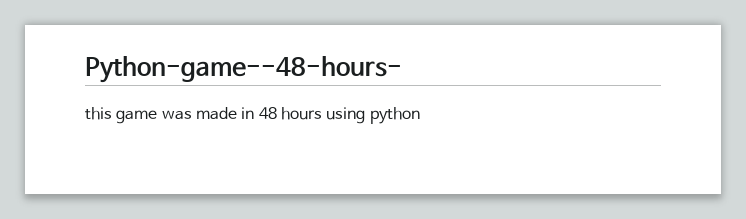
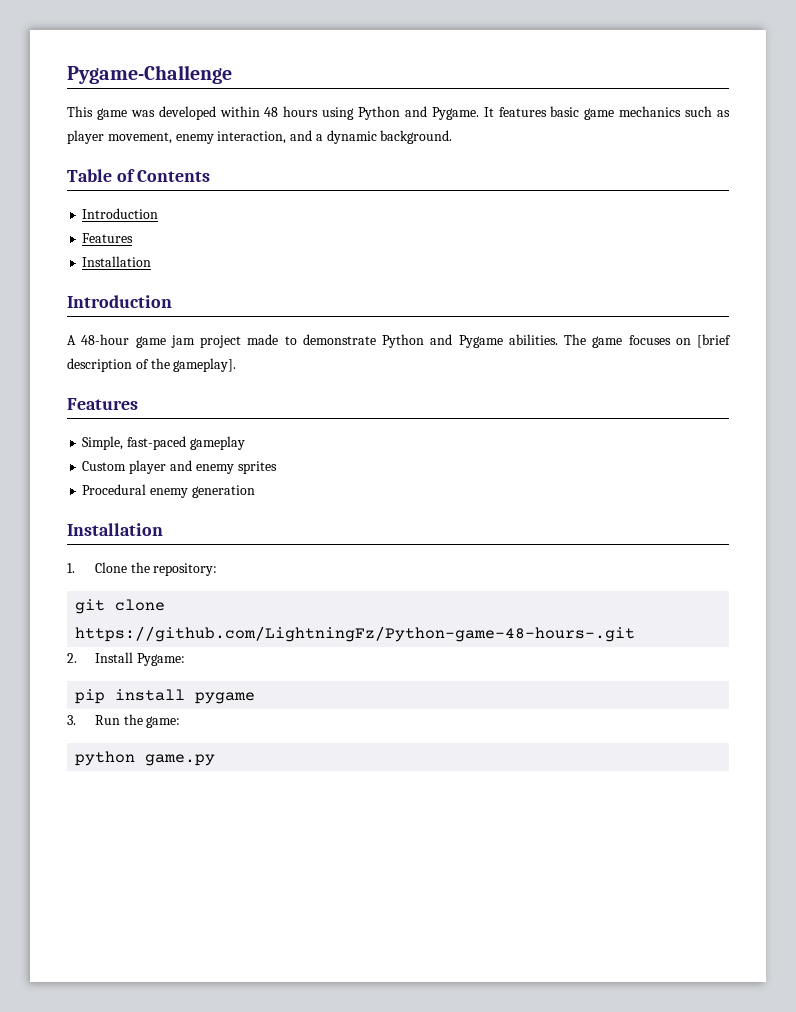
[85,56,402,83] [85,107,420,124] Python-game--48-hours- // this game was made in 48 hours using python -> [67,65,232,84] [67,106,730,120] [67,130,453,144] [67,169,211,182] [82,208,159,219] [82,233,134,243] [82,256,152,267] [67,295,172,308] [67,334,731,348] [67,358,237,372] [67,398,138,410] [82,436,245,450] [82,460,277,474] [82,484,255,498] [67,523,163,536] [67,562,218,576] [75,599,166,614] [75,626,636,642] [67,652,185,666] [75,689,256,704] [67,714,181,728] [75,751,216,766] Pygame-Challenge // This game was developed within 48 hours using Python and Pygame. It features basic game mechanics such as player movement, enemy interaction, and a dynamic background. // Table of Contents // Introduction // Features // Installation // Introduction // A 48-hour game jam project made to demonstrate Python and Pygame abilities. The game focuses on [brief description of the gameplay]. // Features // Simple, fast-paced gameplay // Custom player and enemy sprites // Procedural enemy generation // Installation // 1. Clone the repository: // git clone https://github.com/LightningFz/Python-game-48-hours-.git // 2. Install Pygame: // pip install pygame // 3. Run the game: // python game.py

